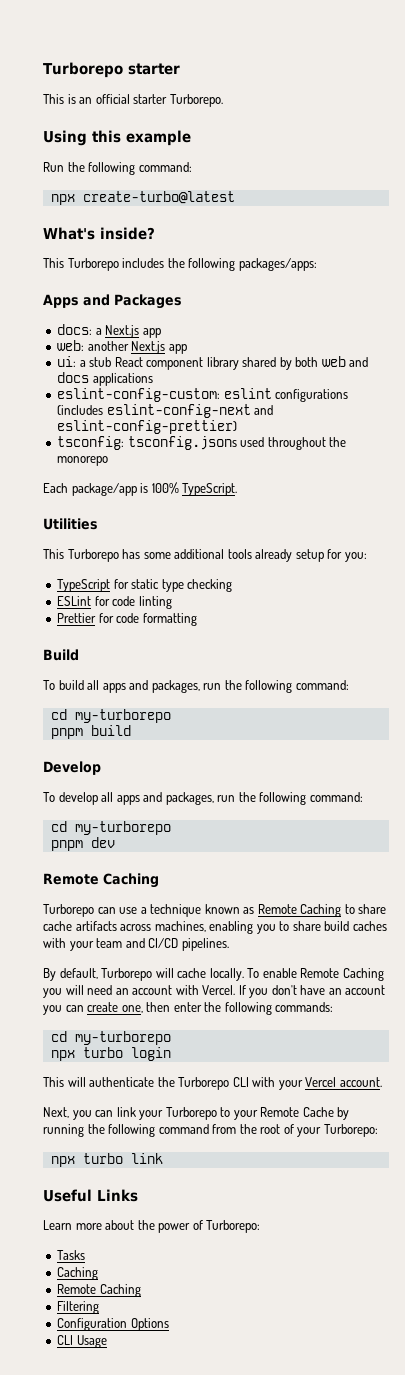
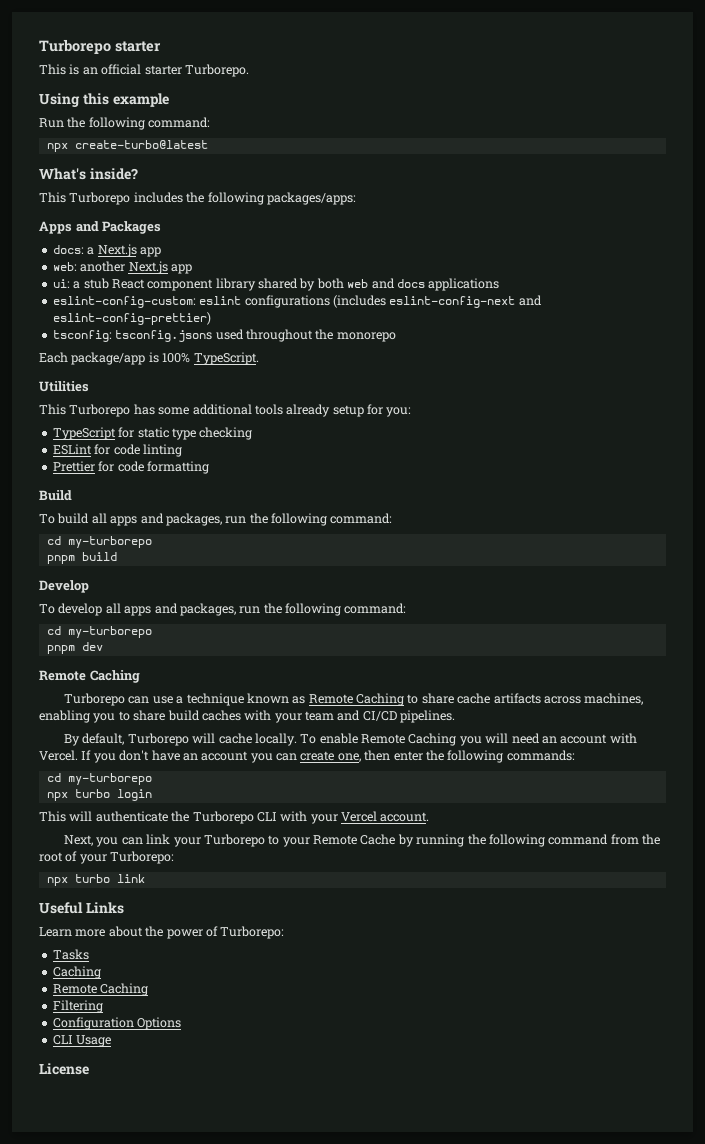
(107, 1341) none -> [39,1063,89,1075] // License

